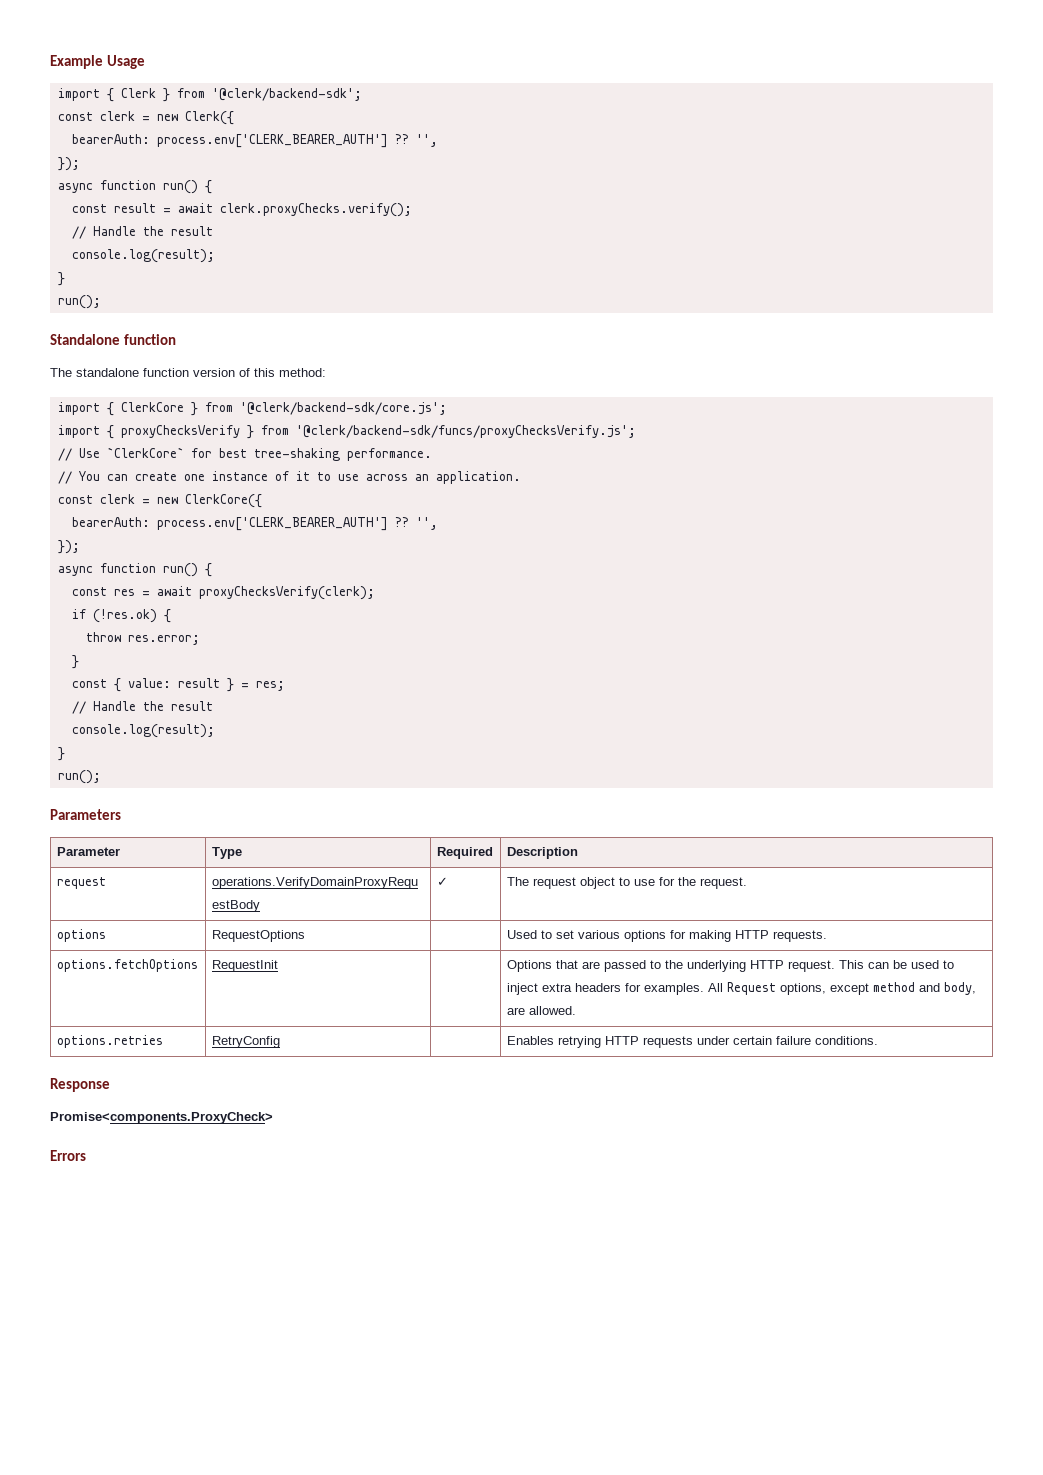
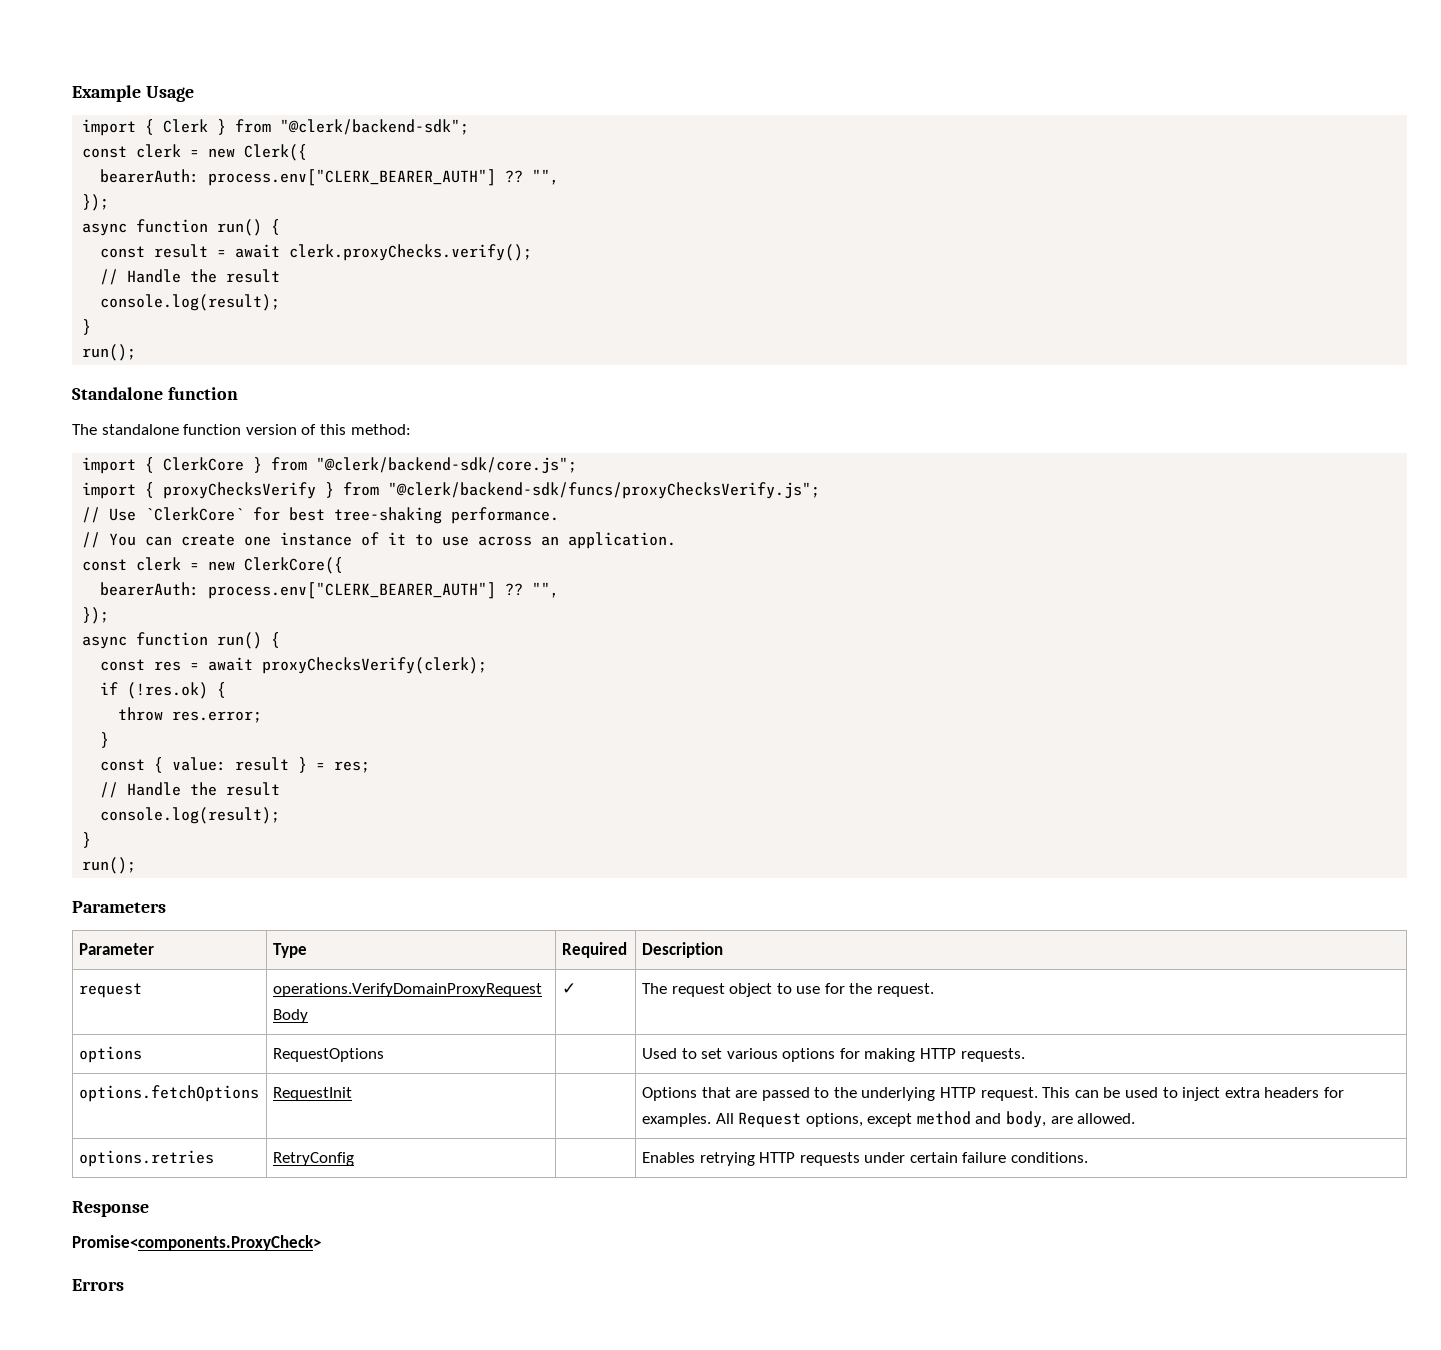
[211,88,362,101] '@clerk/backend-sdk'; -> [280,119,470,135] "@clerk/backend-sdk";
[156,134,438,148] process.env['CLERK_BEARER_AUTH'] ?? '', -> [208,169,560,186] process.env["CLERK_BEARER_AUTH"] ?? "",
[239,402,447,415] '@clerk/backend-sdk/core.js'; -> [316,457,578,474] "@clerk/backend-sdk/core.js";
[295,425,636,438] '@clerk/backend-sdk/funcs/proxyChecksVerify.js'; -> [388,482,821,499] "@clerk/backend-sdk/funcs/proxyChecksVerify.js";
[156,517,438,531] process.env['CLERK_BEARER_AUTH'] ?? '', -> [208,582,560,599] process.env["CLERK_BEARER_AUTH"] ?? "",

